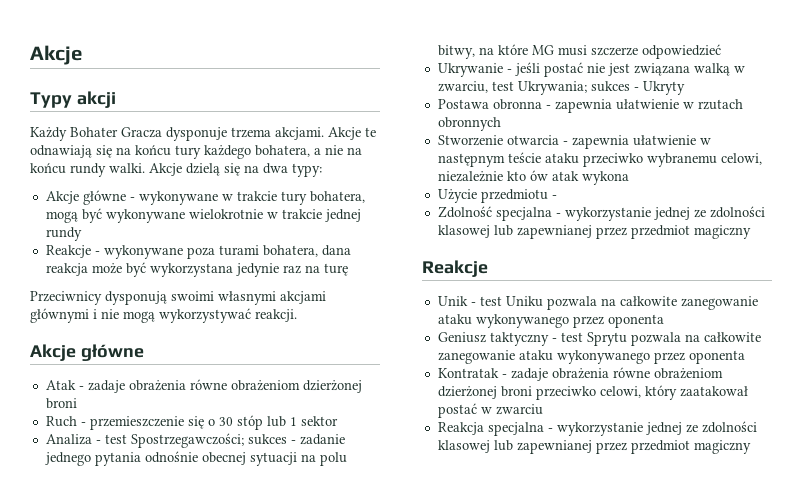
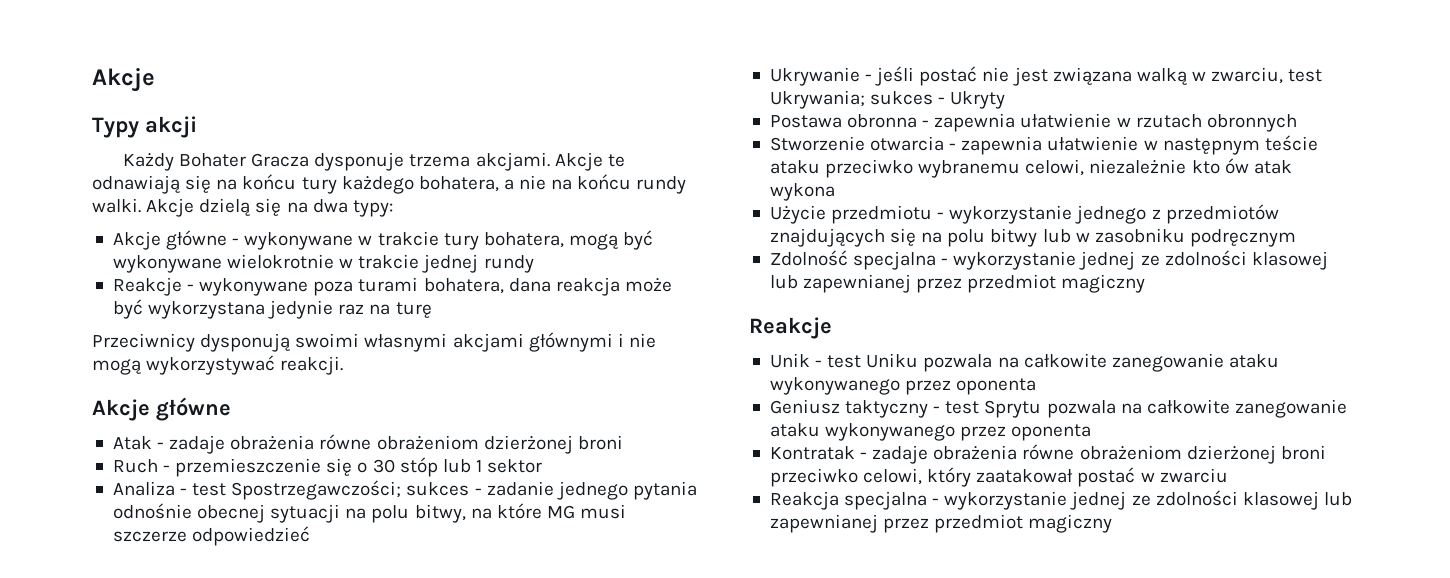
(557, 197) none -> [949,204,1279,224] [769,228,1296,247] wykorzystanie jednego z przedmiotów znajdujących się na polu bitwy lub w zasobniku podręcznym

